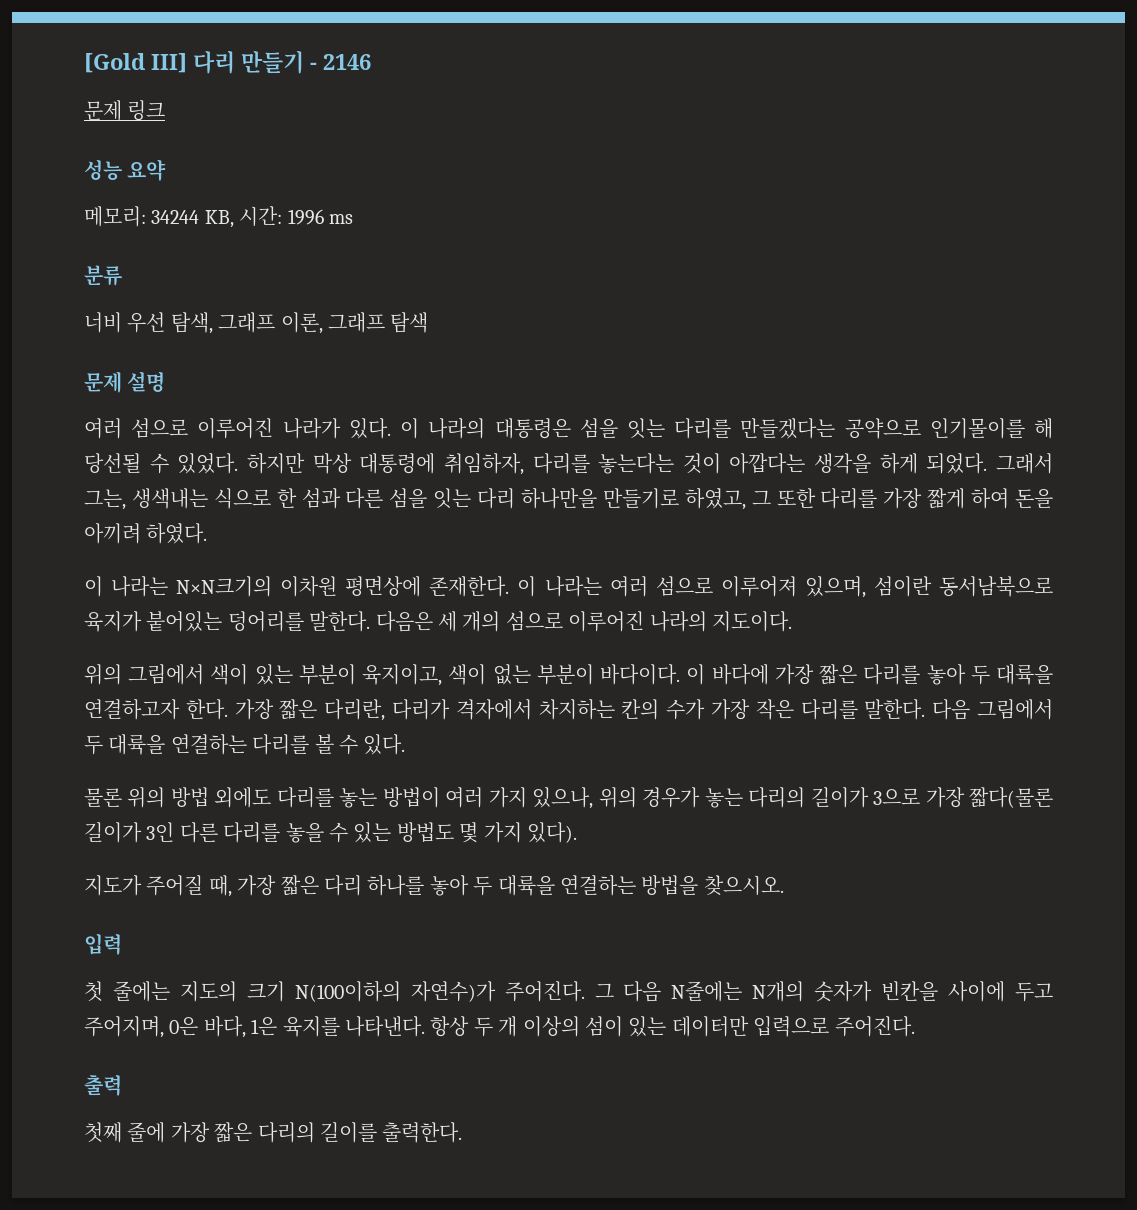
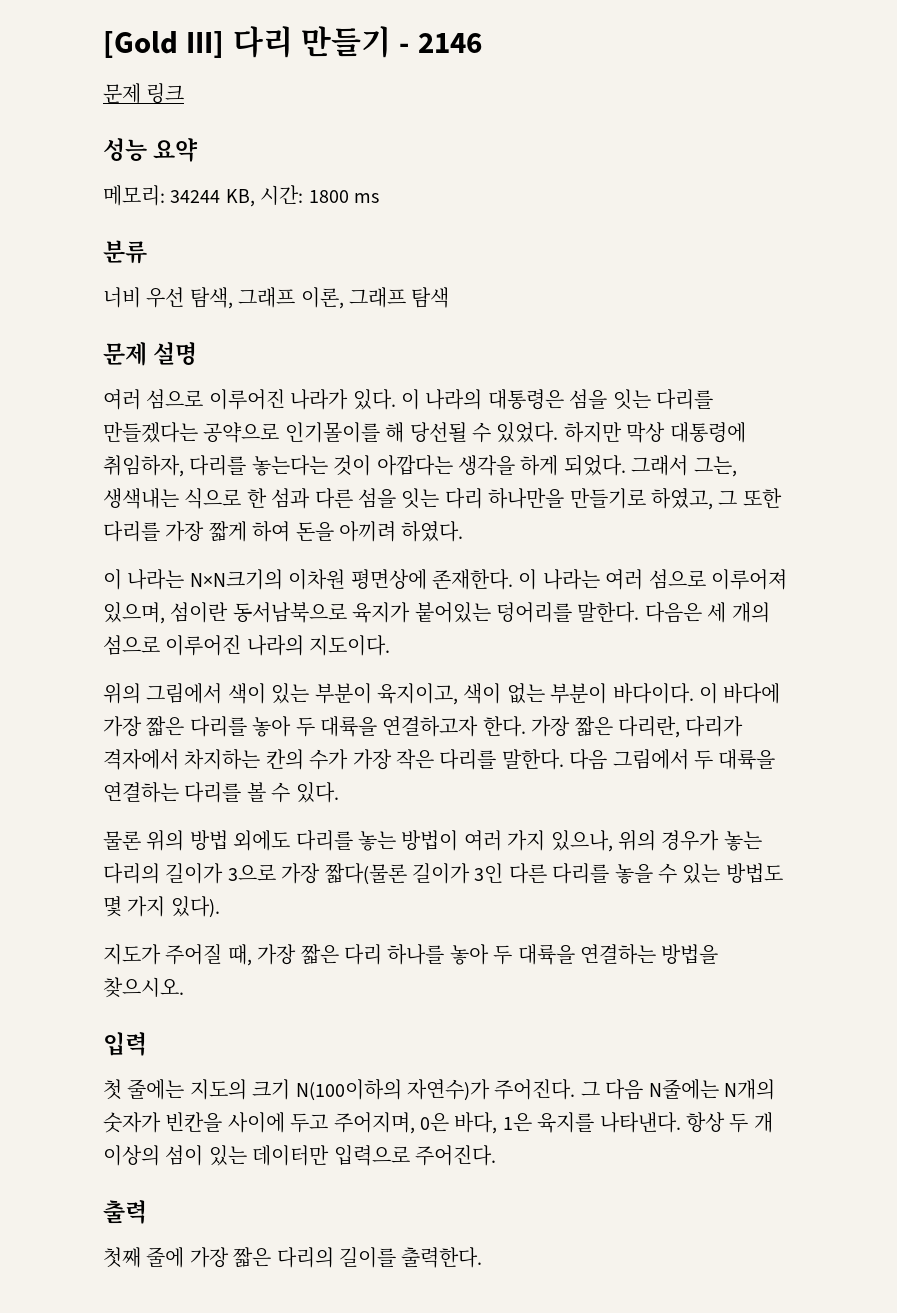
[287,209,324,225] 1996 -> [308,190,349,203] 1800

